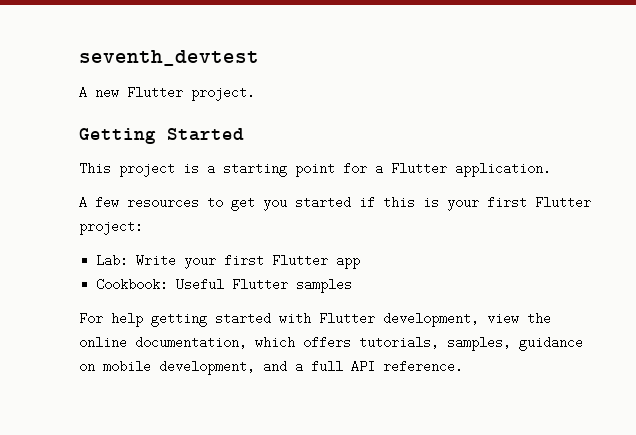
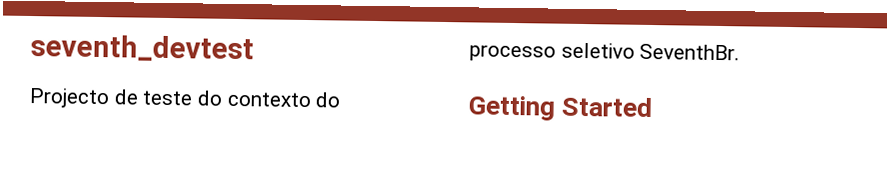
[79,86,255,101] [79,128,244,144] [79,162,551,177] [79,196,591,211] [79,220,143,235] [96,254,361,269] [96,278,353,293] [79,312,551,327] [79,336,583,351] [79,360,463,375] A new Flutter project. // Getting Started // This project is a starting point for a Flutter application. // A few resources to get you started if this is your first Flutter project: // Lab: Write your first Flutter app // Cookbook: Useful Flutter samples // For help getting started with Flutter development, view the online documentation, which offers tutorials, samples, guidance on mobile development, and a full API reference. -> [29,88,341,109] [469,42,741,62] [468,95,653,121] Projecto de teste do contexto do processo seletivo SeventhBr. // Getting Started

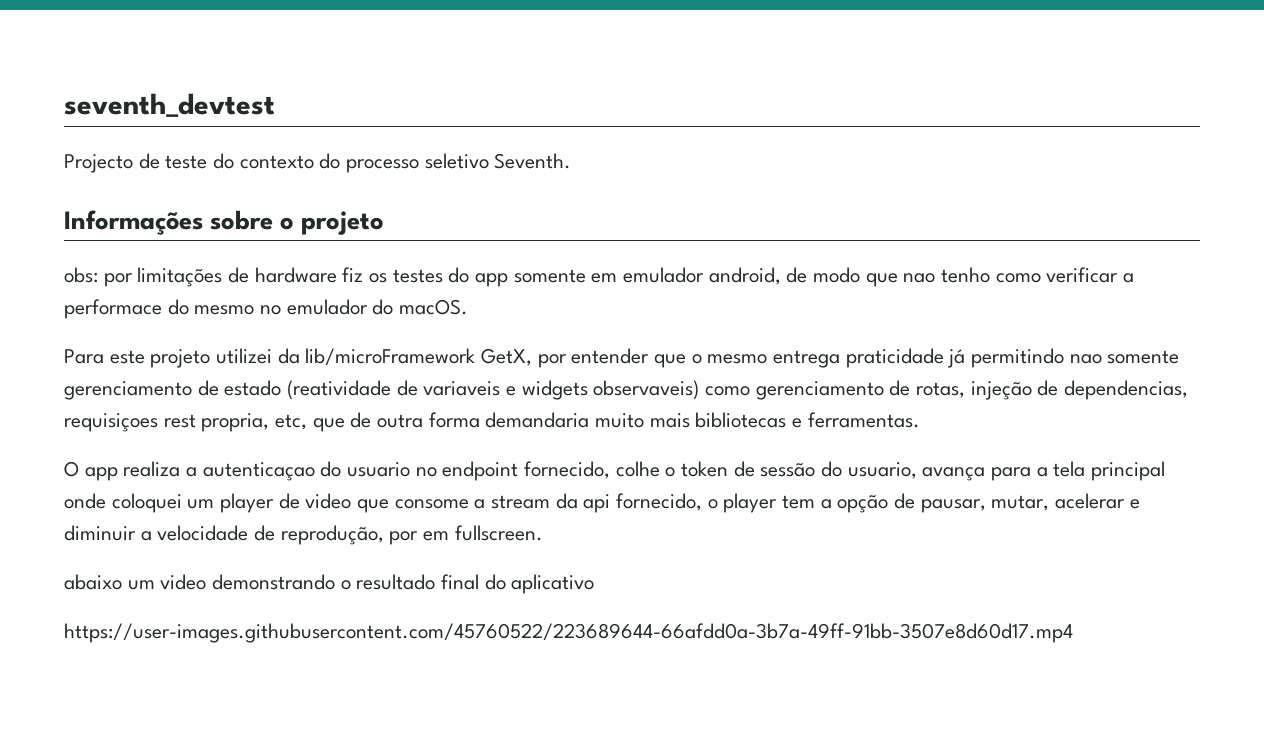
[639,43,741,61] [468,95,653,121] SeventhBr. // Getting Started -> [494,153,572,169] [64,210,385,235] [64,267,1135,287] [64,299,469,319] [64,348,1180,368] [64,380,1189,400] [64,412,920,432] [64,461,1166,481] [64,493,1140,513] [64,525,543,545] [64,574,595,594] [64,623,1073,643] Seventh. // Informações sobre o projeto // obs: por limitações de hardware fiz os testes do app somente em emulador android, de modo que nao tenho como verificar a performace do mesmo no emulador do macOS. // Para este projeto utilizei da lib/microFramework GetX, por entender que o mesmo entrega praticidade já permitindo nao somente gerenciamento de estado (reatividade de variaveis e widgets observaveis) como gerenciamento de rotas, injeção de dependencias, requisiçoes rest propria, etc, que de outra forma demandaria muito mais bibliotecas e ferramentas. // O app realiza a autenticaçao do usuario no endpoint fornecido, colhe o token de sessão do usuario, avança para a tela principal onde coloquei um player de video que consome a stream da api fornecido, o player tem a opção de pausar, mutar, acelerar e diminuir a velocidade de reprodução, por em fullscreen. // abaixo um video demonstrando o resultado final do aplicativo // https://user-images.githubusercontent.com/45760522/223689644-66afdd0a-3b7a-49ff-91bb-3507e8d60d17.mp4

